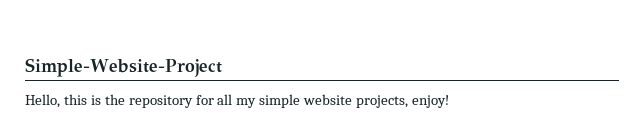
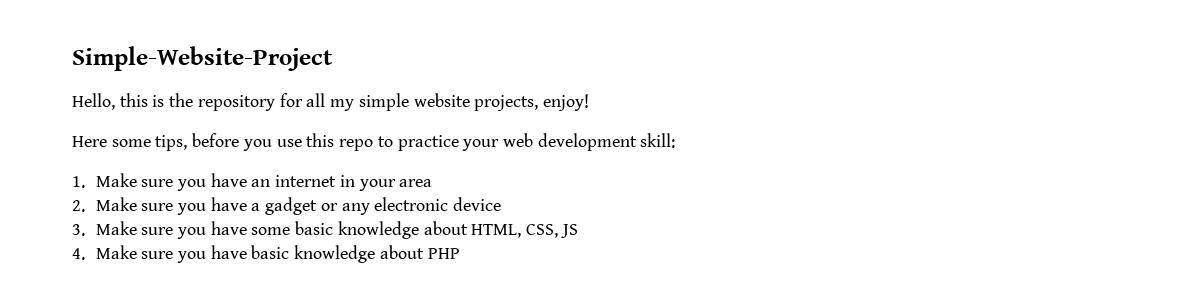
(450, 101) none -> [72,133,676,151] [72,173,433,191] [72,197,502,215] [72,221,578,239] [72,245,460,263] // Here some tips, before you use this repo to practice your web development skill: // 1. Make sure you have an internet in your area // 2. Make sure you have a gadget or any electronic device // 3. Make sure you have some basic knowledge about HTML, CSS, JS // 4. Make sure you have basic knowledge about PHP

